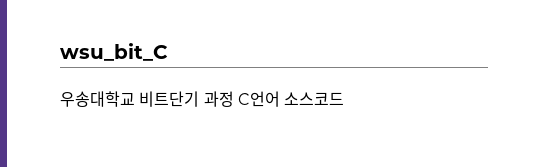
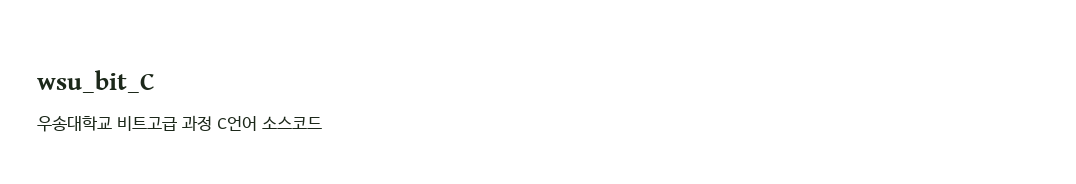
[139,91,200,107] 비트단기 -> [117,116,177,131] 비트고급

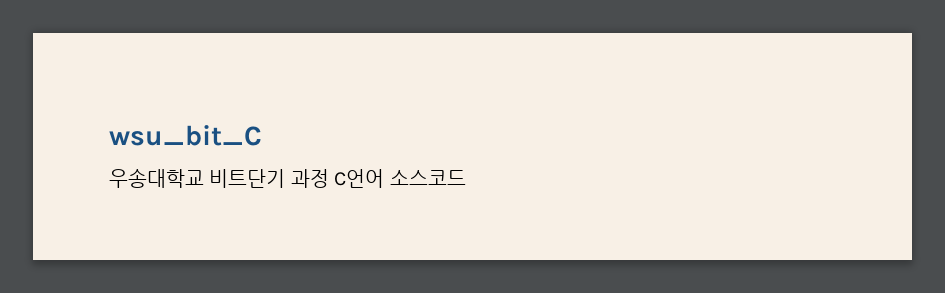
[117,116,177,131] 비트고급 -> [209,169,286,188] 비트단기

